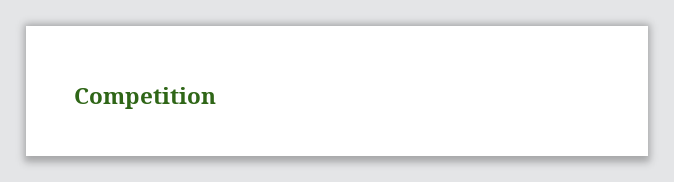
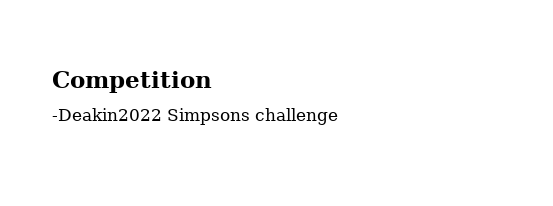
(216, 98) none -> [52,108,338,125] // -Deakin2022 Simpsons challenge

